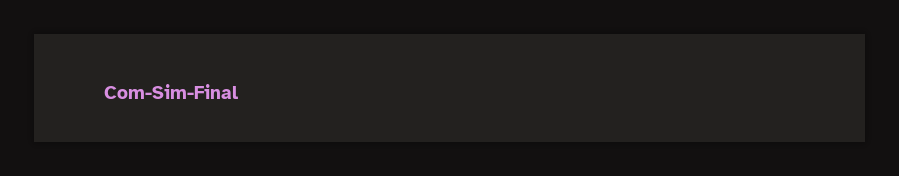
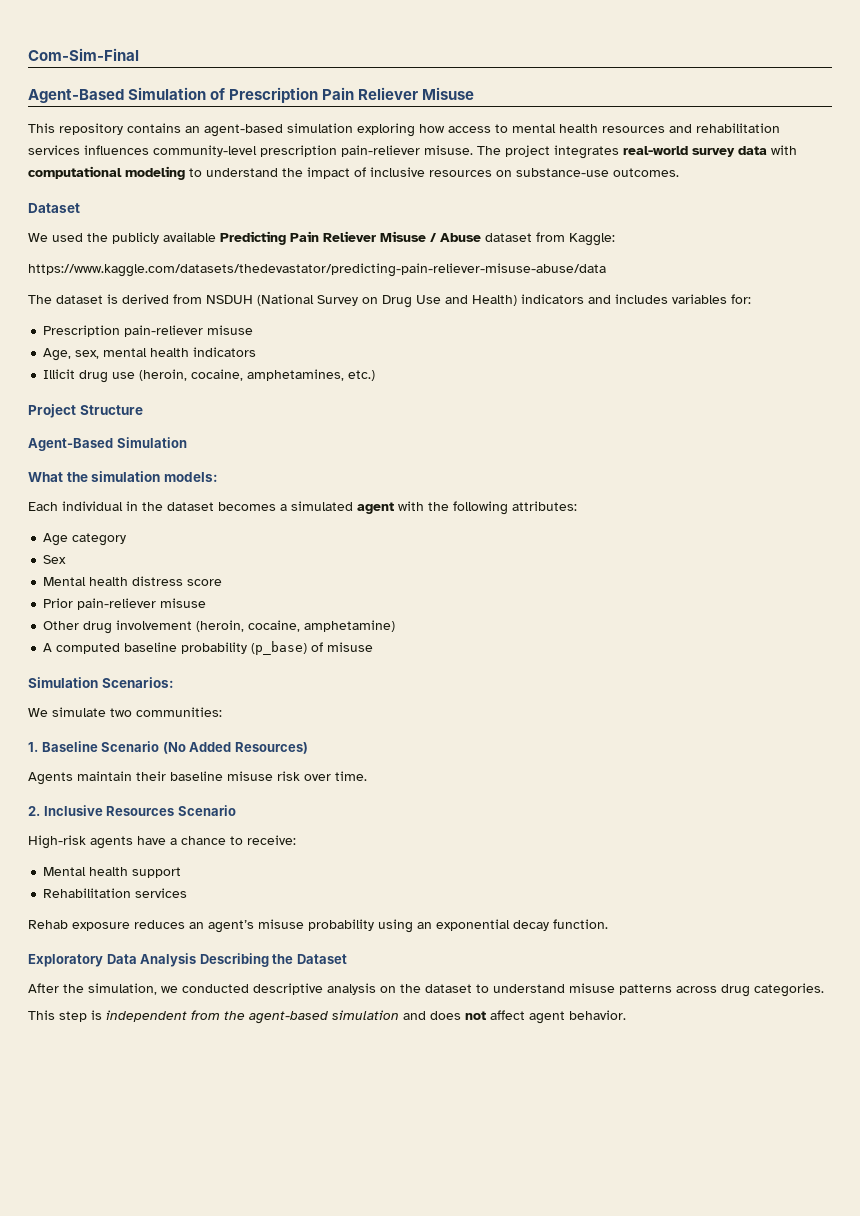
(238, 91) none -> [28,87,475,103] [28,123,780,137] [28,145,797,159] [28,166,679,180] [28,203,80,213] [28,231,615,246] [28,263,606,277] [28,294,751,308] [43,325,254,337] [43,347,257,361] [43,369,376,383] [28,404,143,418] [28,437,187,451] [28,471,218,482] [28,501,577,515] [43,533,127,546] [43,555,67,564] [43,576,223,586] [43,598,207,610] [43,620,396,634] [43,641,374,655] [28,677,174,688] [28,707,222,717] [28,741,308,754] [28,771,367,785] [28,805,236,816] [28,835,296,849] [43,867,182,878] [43,888,188,898] [28,919,608,933] [28,953,347,967] [28,983,824,997] [28,1010,626,1024] // Agent-Based Simulation of Prescription Pain Reliever Misuse // This repository contains an agent-based simulation exploring how access to mental health resources and rehabilitation services influences community-level prescription pain-reliever misuse. The project integrates real-world survey data with computational modeling to understand the impact of inclusive resources on substance-use outcomes. // Dataset // We used the publicly available Predicting Pain Reliever Misuse / Abuse dataset from Kaggle: // https://www.kaggle.com/datasets/thedevastator/predicting-pain-reliever-misuse-abuse/data // The dataset is derived from NSDUH (National Survey on Drug Use and Health) indicators and includes variables for: // Prescription pain-reliever misuse // Age, sex, mental health indicators // Illicit drug use (heroin, cocaine, amphetamines, etc.) // Project Structure // Agent-Based Simulation // What the simulation models: // Each individual in the dataset becomes a simulated agent with the following attributes: // Age category // Sex // Mental health distress score // Prior pain-reliever misuse // Other drug involvement (heroin, cocaine, amphetamine) // A computed baseline probability (p_base) of misuse // Simulation Scenarios: // We simulate two communities: // 1. Baseline Scenario (No Added Resources) // Agents maintain their baseline misuse risk over time. // 2. Inclusive Resources Scenario // High-risk agents have a chance to receive: // Mental health support // Rehabilitation services // Rehab exposure reduces an agent’s misuse probability using an exponential decay function. // Exploratory Data Analysis Describing the Dataset // After the simulation, we conducted descriptive analysis on the dataset to understand misuse patterns across drug categories. // This step is independent from the agent-based simulation and does not affect agent behavior.

